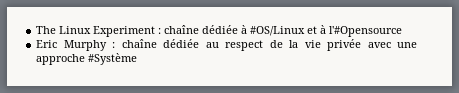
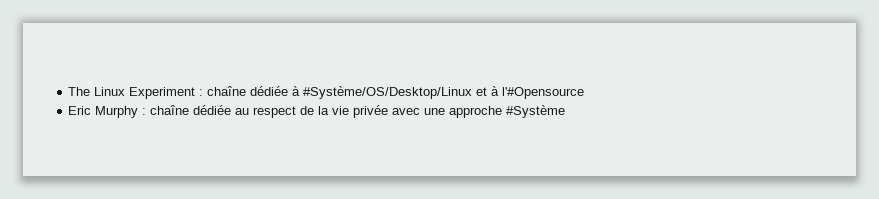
[250,26,306,36] #OS/Linux -> [303,86,473,99] #Système/OS/Desktop/Linux

